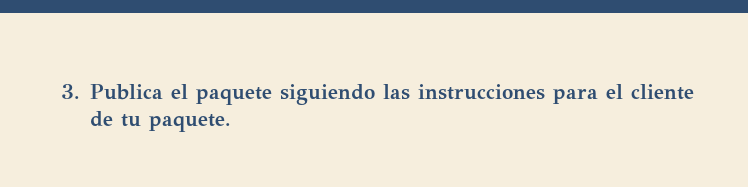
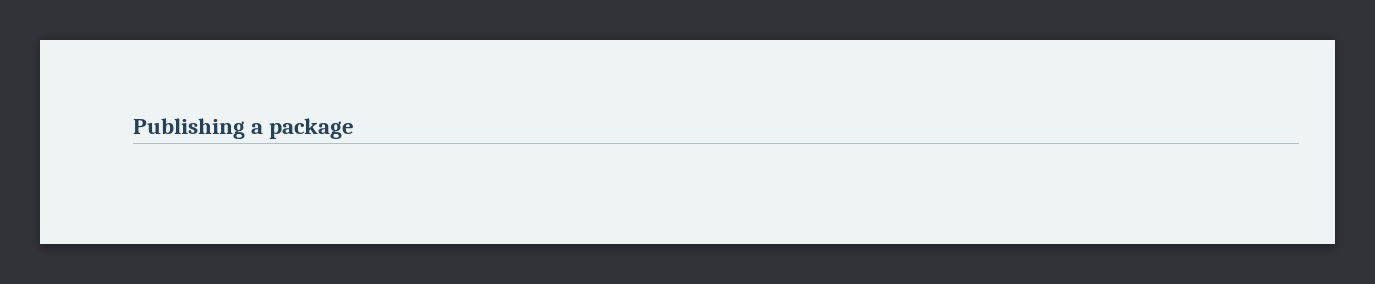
[61,84,694,105] [89,111,231,132] 3. Publica el paquete siguiendo las instrucciones para el cliente de tu paquete. -> [133,118,355,139] Publishing a package

